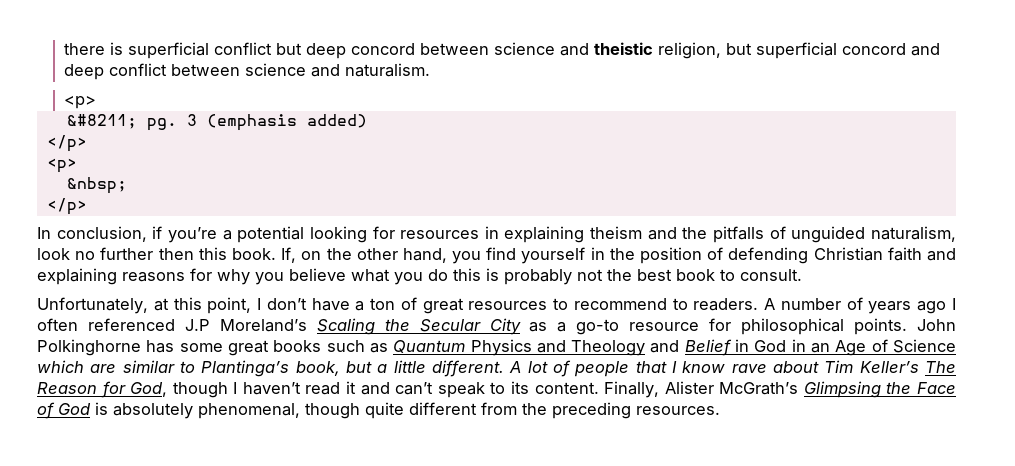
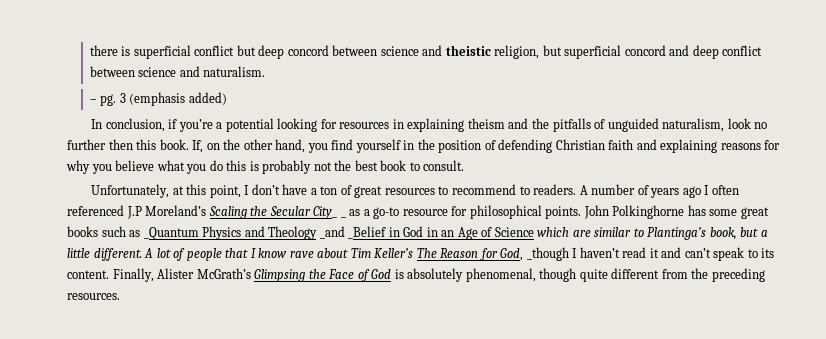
[64,96,97,109] [66,114,137,129] <p> // &#8211; -> [89,99,97,103] –
[46,135,87,152] [46,158,77,173] [66,177,127,194] [46,198,87,215] // </p> // <p> // &nbsp; // </p> -> (227, 98) none
[489,318,521,335] City -> [313,206,346,219] City_ _
[393,340,466,353] Quantum -> [143,227,199,240] _Quantum
[650,339,732,356] and Belief -> [319,226,387,239] _and _Belief
[172,382,228,398] though -> [526,247,569,261] _though

